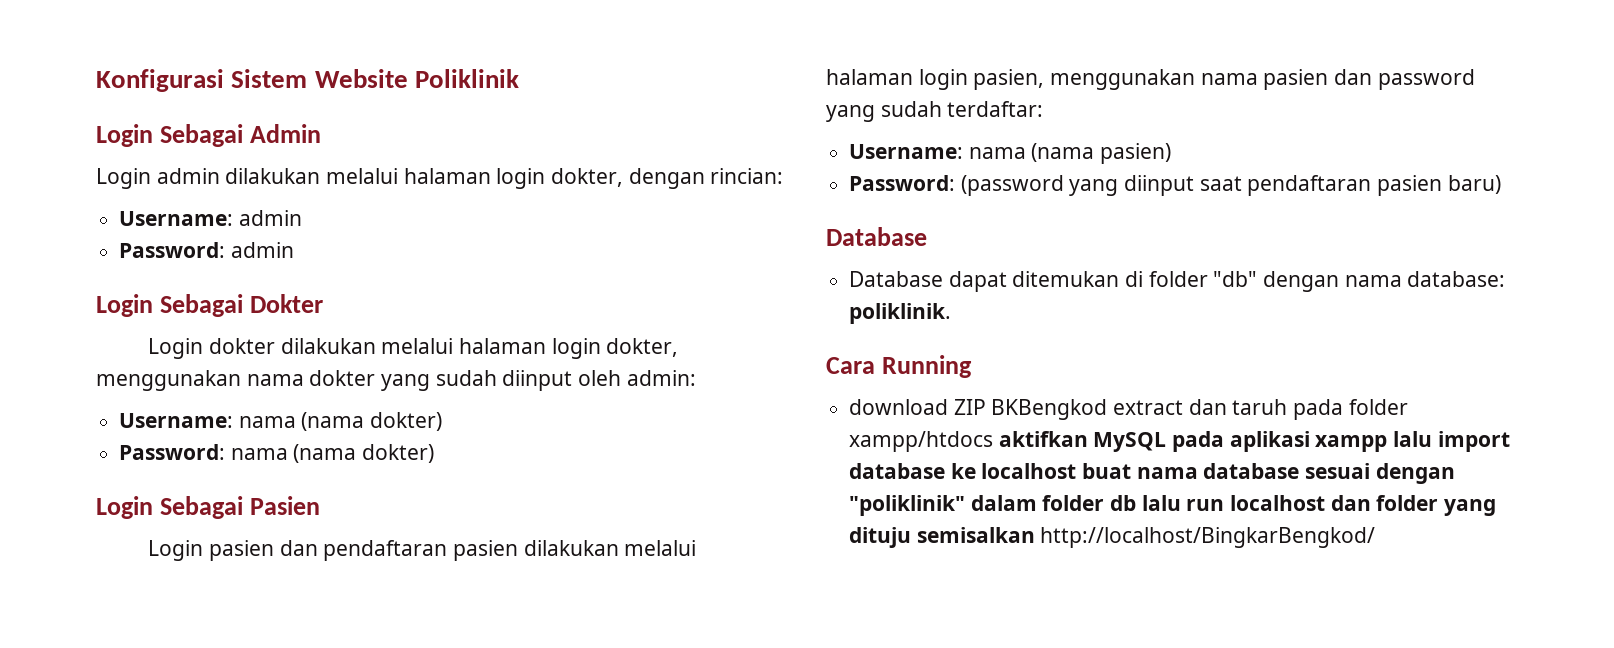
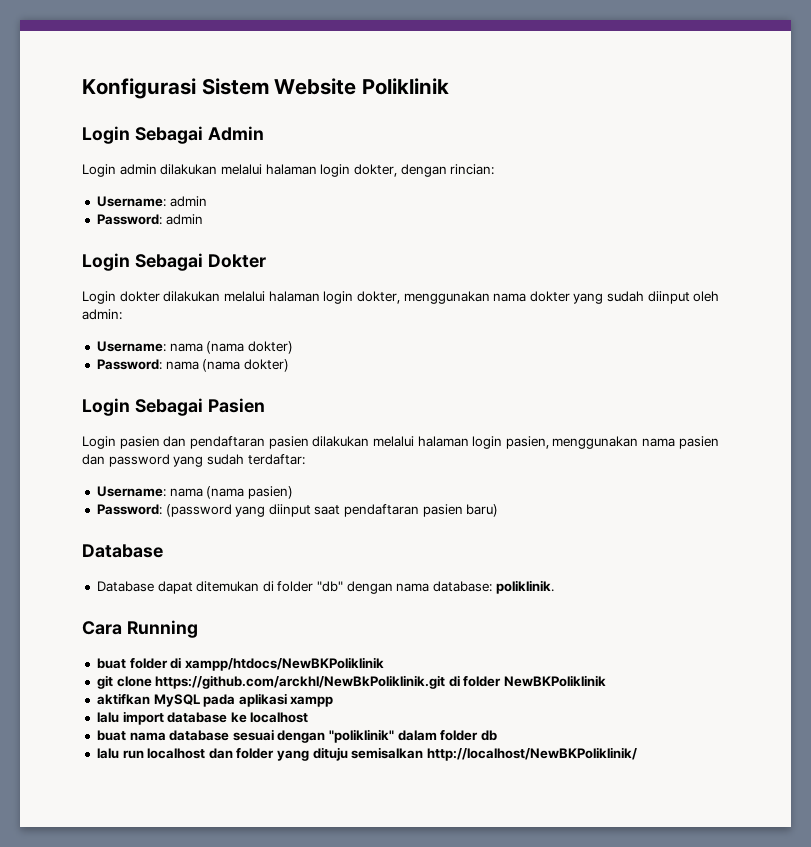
[849,399,1408,420] [849,431,994,452] download ZIP BKBengkod extract dan taruh pada folder xampp/htdocs -> [96,657,384,671] [96,675,607,689] buat folder di xampp/htdocs/NewBKPoliklinik // git clone https://github.com/arckhl/NewBkPoliklinik.git di folder NewBKPoliklinik //
(1388, 443) none -> (334, 701) //
(1077, 471) none -> (309, 717) //
(1137, 503) none -> (498, 735) //
[1040,527,1376,548] http://localhost/BingkarBengkod/ -> [427,747,638,761] http://localhost/NewBKPoliklinik/

